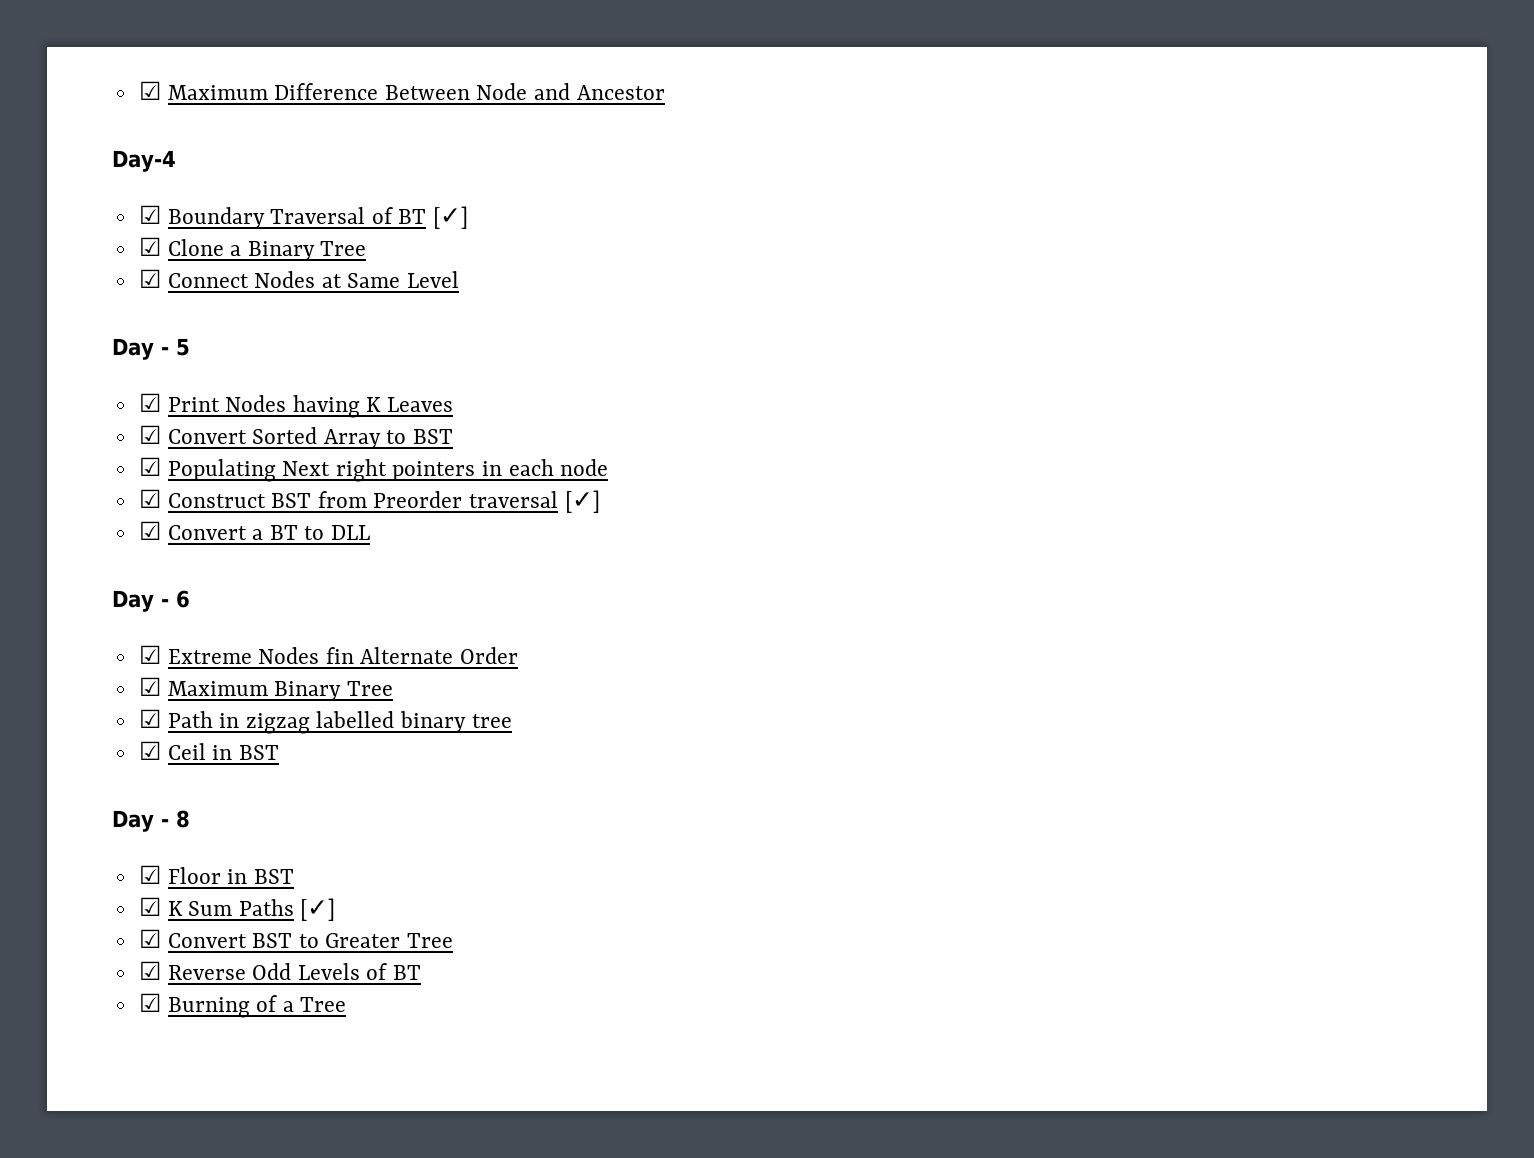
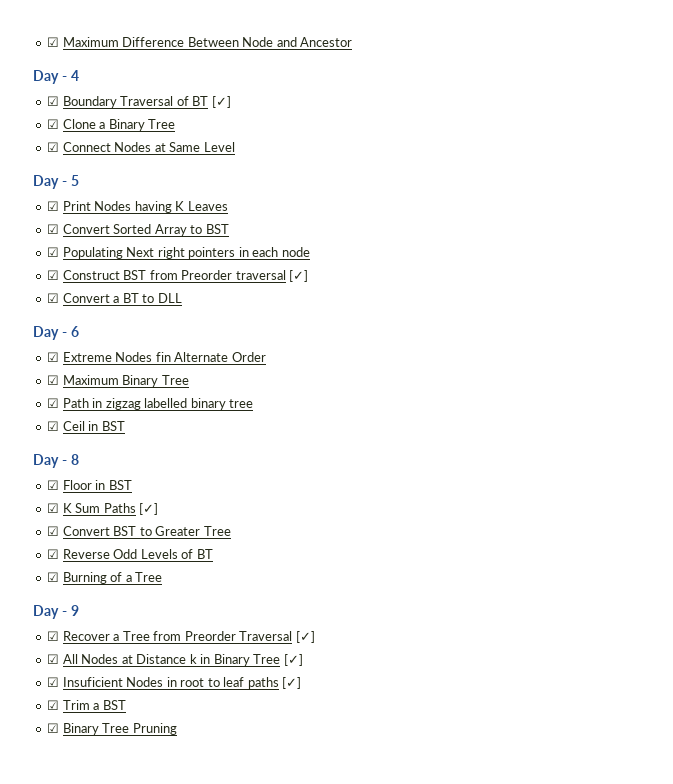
[112,150,176,172] Day-4 -> [33,70,79,84] Day - 4
(347, 1004) none -> [33,605,79,619] [47,631,315,643] [47,654,303,666] [47,677,302,689] [47,700,126,710] [47,723,177,735] // Day - 9 // ☑ Recover a Tree from Preorder Traversal [✓] // ☑ All Nodes at Distance k in Binary Tree [✓] // ☑ Insuficient Nodes in root to leaf paths [✓] // ☑ Trim a BST // ☑ Binary Tree Pruning

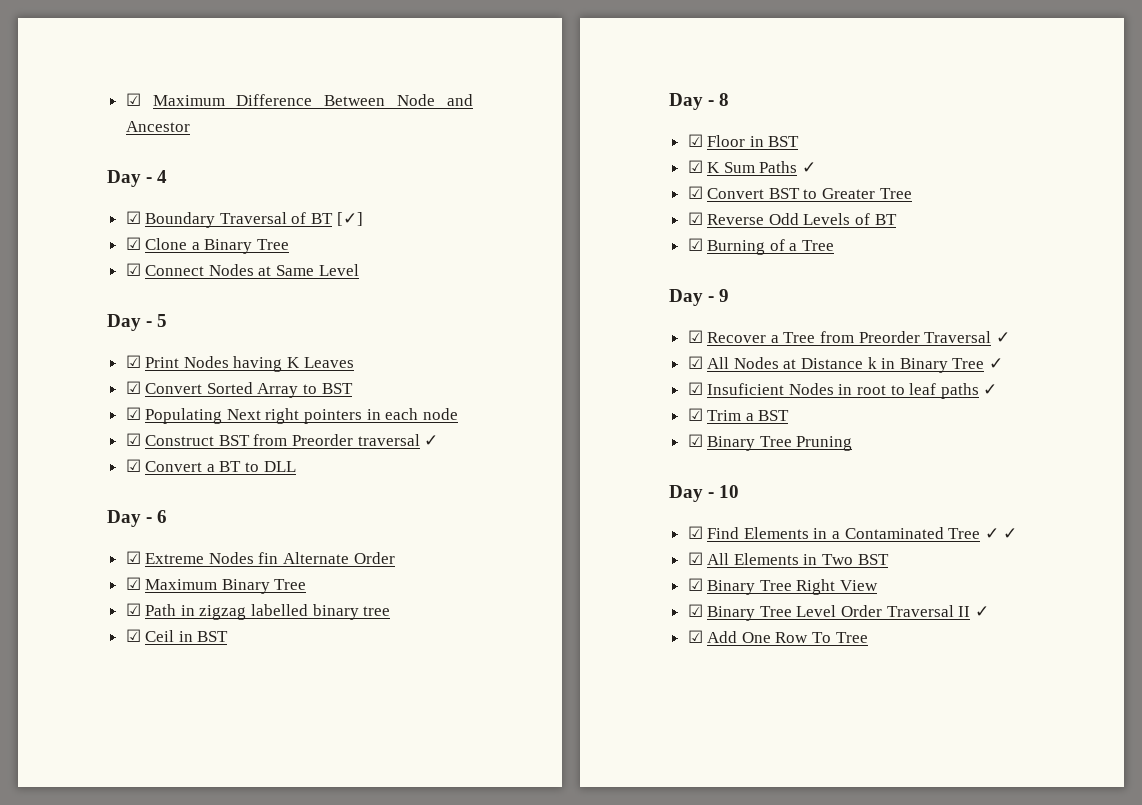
[289,270,309,282] [✓] -> [424,435,439,446] ✓
[139,503,159,515] [✓] -> [802,162,817,173] ✓
[295,631,315,643] [✓] -> [995,332,1010,343] ✓
[283,654,303,666] [✓] -> [989,358,1004,369] ✓
[282,677,302,689] [✓] -> [983,384,998,395] ✓
(177, 729) none -> [669,485,740,502] [687,526,1018,539] [687,552,889,565] [687,578,879,595] [687,604,989,621] [687,630,868,643] // Day - 10 // ☑ Find Elements in a Contaminated Tree ✓ ✓ // ☑ All Elements in Two BST // ☑ Binary Tree Right View // ☑ Binary Tree Level Order Traversal II ✓ // ☑ Add One Row To Tree

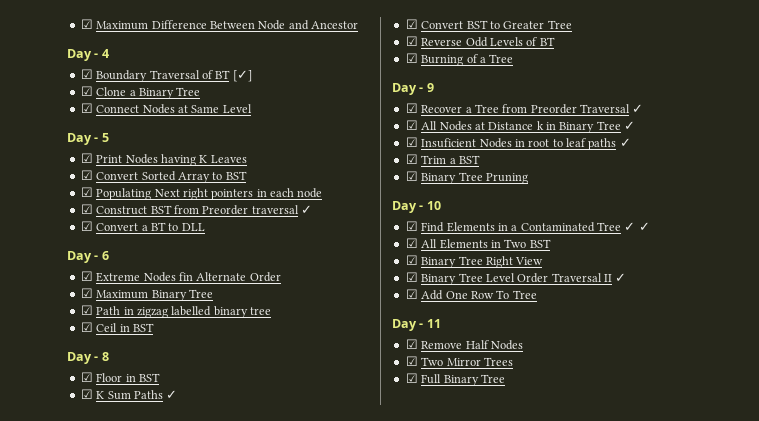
(868, 637) none -> [392,319,441,331] [405,339,523,350] [405,356,513,366] [405,373,505,386] // Day - 11 // ☑ Remove Half Nodes // ☑ Two Mirror Trees // ☑ Full Binary Tree

